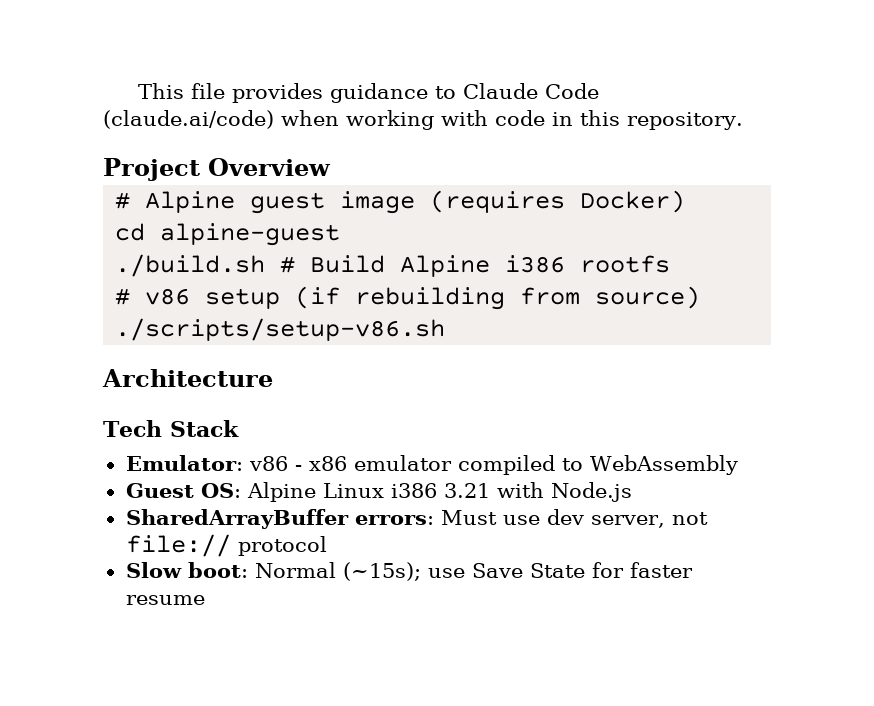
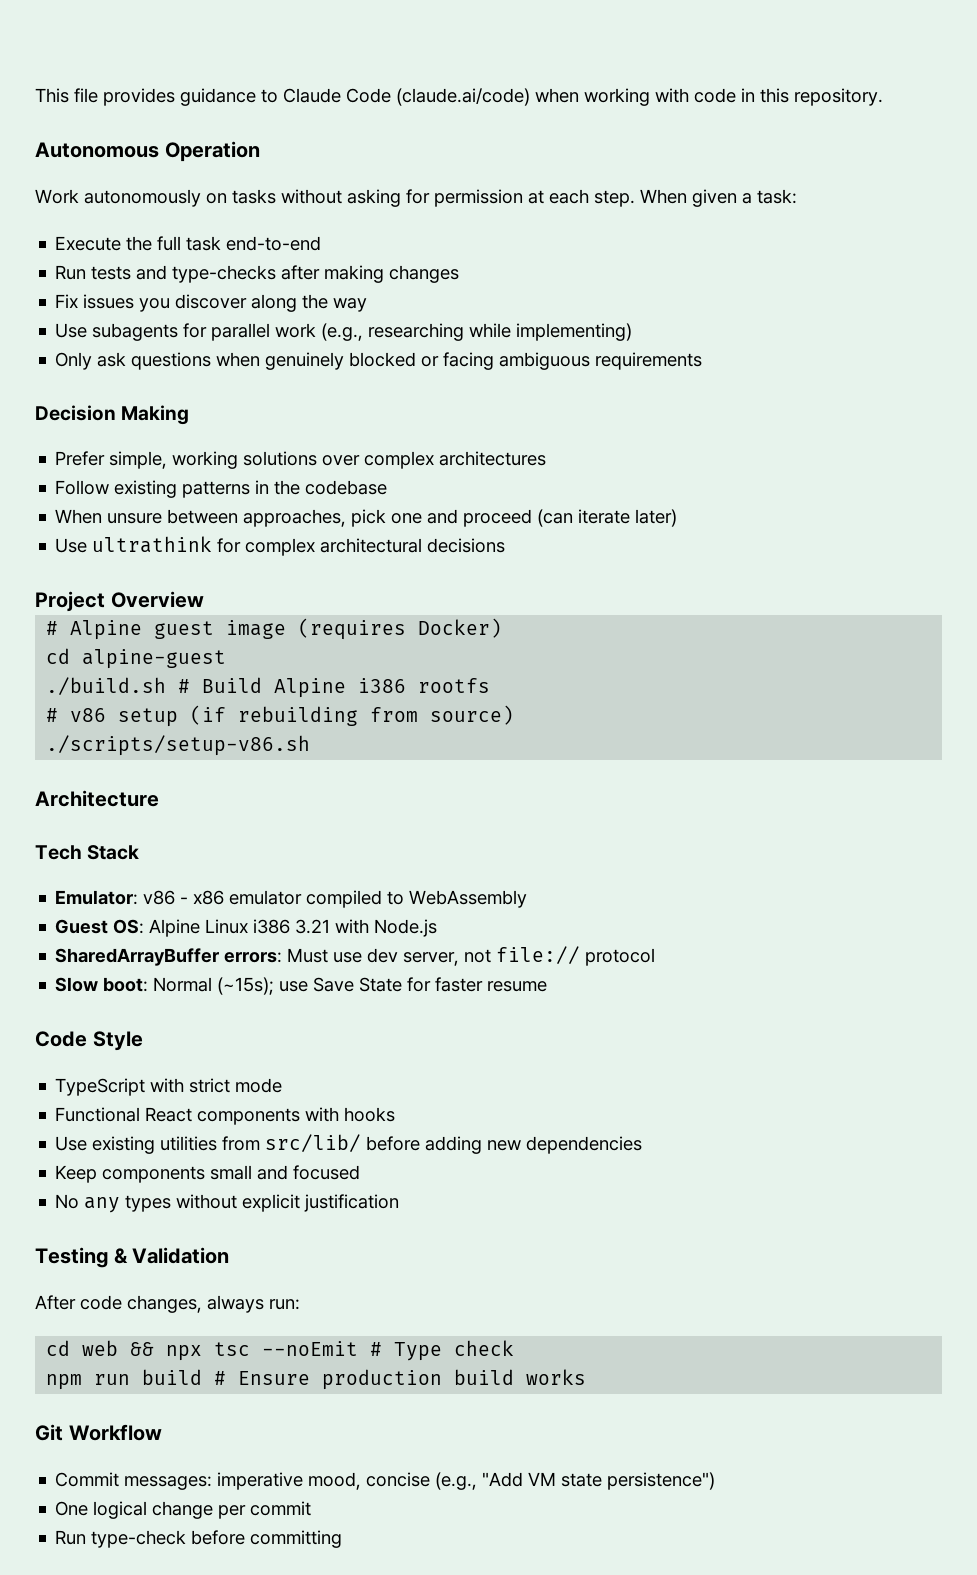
(743, 121) none -> [35,141,260,162] [35,189,797,207] [55,236,322,251] [55,265,460,283] [55,294,368,312] [55,323,633,341] [55,352,703,370] [35,405,190,425] [55,451,547,469] [55,480,388,498] [55,509,678,527] [55,536,506,556] // Autonomous Operation // Work autonomously on tasks without asking for permission at each step. When given a task: // Execute the full task end-to-end // Run tests and type-checks after making changes // Fix issues you discover along the way // Use subagents for parallel work (e.g., researching while implementing) // Only ask questions when genuinely blocked or facing ambiguous requirements // Decision Making // Prefer simple, working solutions over complex architectures // Follow existing patterns in the codebase // When unsure between approaches, pick one and proceed (can iterate later) // Use ultrathink for complex architectural decisions
(205, 600) none -> [35,1031,143,1051] [55,1078,283,1096] [55,1107,396,1125] [55,1134,643,1154] [55,1165,361,1183] [55,1194,400,1213] [35,1247,230,1268] [35,1295,300,1313] [46,1340,515,1361] [46,1369,587,1390] [35,1424,162,1441] [55,1472,716,1490] [55,1501,312,1519] [55,1530,343,1548] // Code Style // TypeScript with strict mode // Functional React components with hooks // Use existing utilities from src/lib/ before adding new dependencies // Keep components small and focused // No any types without explicit justification // Testing & Validation // After code changes, always run: // cd web && npx tsc --noEmit # Type check // npm run build # Ensure production build works // Git Workflow // Commit messages: imperative mood, concise (e.g., "Add VM state persistence") // One logical change per commit // Run type-check before committing

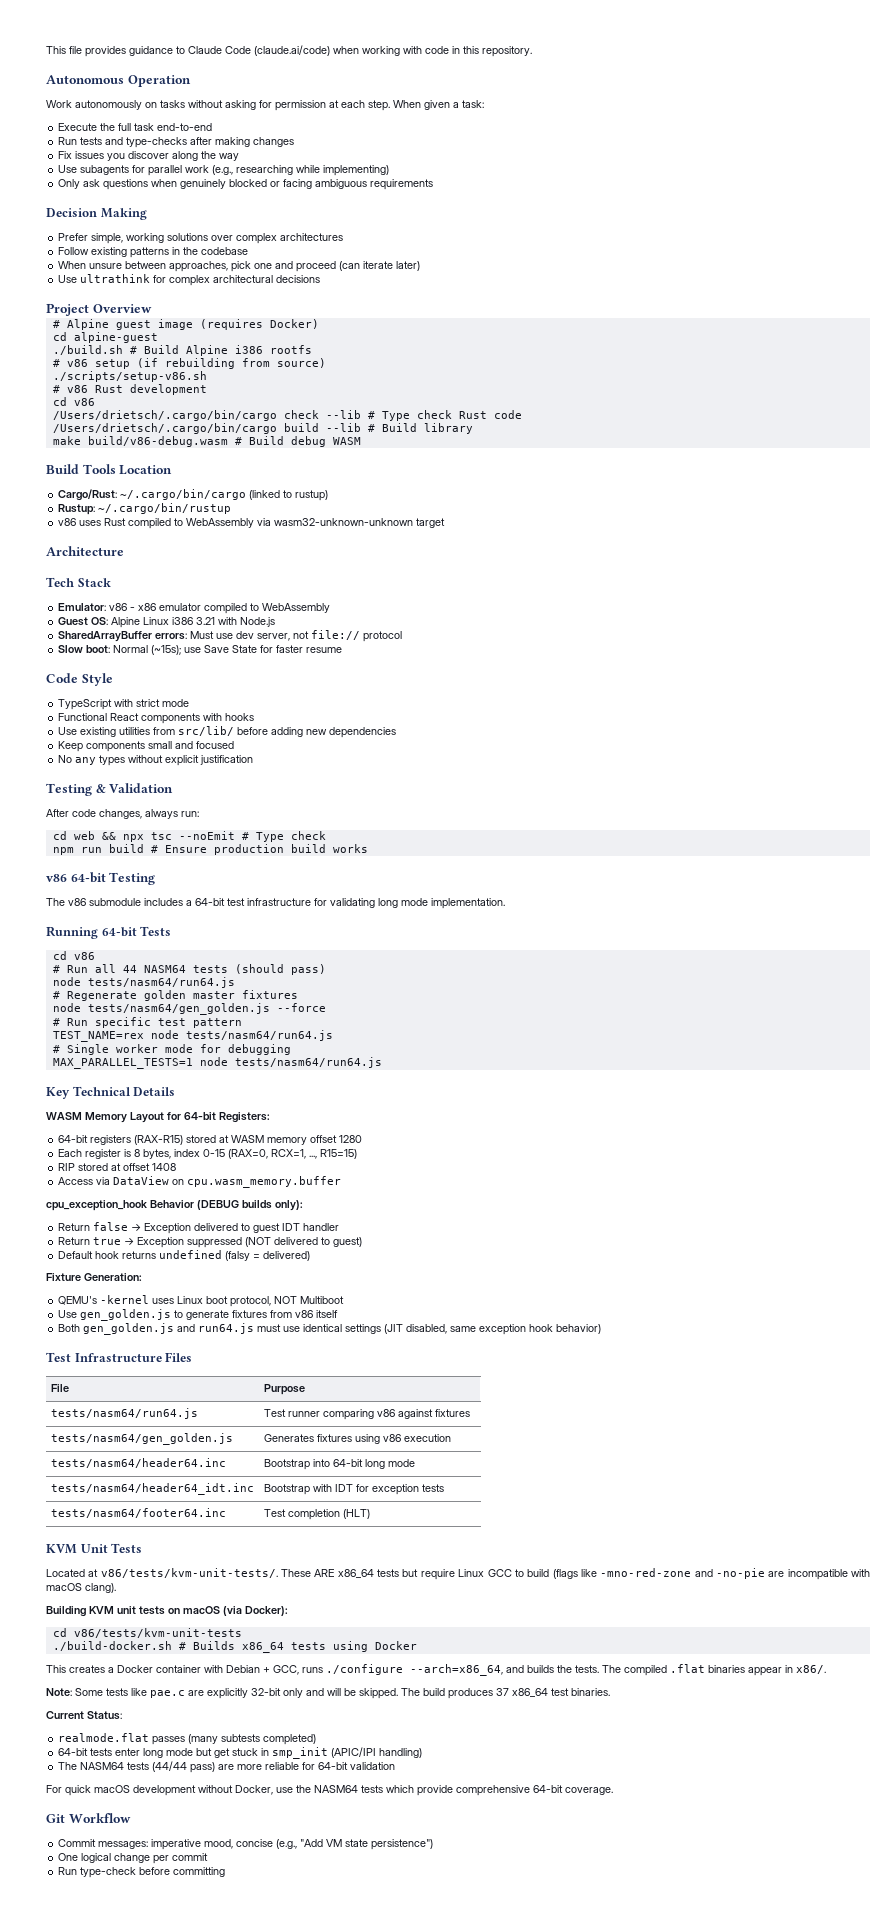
(311, 745) none -> [52,384,207,395] [52,397,95,406] [52,410,522,421] [52,423,473,434] [52,436,361,447] [46,464,173,475] [58,489,329,501] [58,503,232,515] [58,518,446,529] // # v86 Rust development // cd v86 // /Users/drietsch/.cargo/bin/cargo check --lib # Type check Rust code // /Users/drietsch/.cargo/bin/cargo build --lib # Build library // make build/v86-debug.wasm # Build debug WASM // Build Tools Location // Cargo/Rust: ~/.cargo/bin/cargo (linked to rustup) // Rustup: ~/.cargo/bin/rustup // v86 uses Rust compiled to WebAssembly via wasm32-unknown-unknown target
(587, 1377) none -> [46,872,156,885] [46,898,505,909] [46,926,172,939] [52,951,95,960] [52,964,326,975] [52,977,235,988] [52,990,298,1001] [52,1003,326,1015] [52,1017,242,1028] [52,1030,333,1042] [52,1044,291,1055] [52,1057,382,1069] [46,1086,176,1099] [46,1112,270,1123] [58,1135,363,1145] [58,1149,358,1159] [58,1163,177,1171] [58,1176,342,1188] [46,1200,303,1211] [58,1222,340,1234] [58,1237,363,1248] [58,1250,311,1261] [46,1273,142,1281] [58,1295,345,1307] [58,1309,339,1321] [58,1323,602,1335] [46,1352,193,1362] [50,1384,69,1392] [263,1384,305,1395] [50,1408,198,1419] [263,1409,470,1420] [50,1433,233,1445] [263,1434,451,1444] [50,1458,226,1468] [263,1459,415,1470] [50,1483,254,1495] [263,1484,444,1495] [50,1508,226,1518] [263,1509,370,1520] [46,1543,143,1554] [46,1568,871,1580] [46,1583,116,1593] [46,1606,288,1617] [52,1628,242,1638] [52,1641,417,1653] [46,1664,826,1676] [46,1688,610,1699] [46,1711,122,1720] [58,1733,317,1745] [58,1747,423,1759] [58,1761,396,1773] [46,1785,613,1796] // v86 64-bit Testing // The v86 submodule includes a 64-bit test infrastructure for validating long mode implementation. // Running 64-bit Tests // cd v86 // # Run all 44 NASM64 tests (should pass) // node tests/nasm64/run64.js // # Regenerate golden master fixtures // node tests/nasm64/gen_golden.js --force // # Run specific test pattern // TEST_NAME=rex node tests/nasm64/run64.js // # Single worker mode for debugging // MAX_PARALLEL_TESTS=1 node tests/nasm64/run64.js // Key Technical Details // WASM Memory Layout for 64-bit Registers: // 64-bit registers (RAX-R15) stored at WASM memory offset 1280 // Each register is 8 bytes, index 0-15 (RAX=0, RCX=1, ..., R15=15) // RIP stored at offset 1408 // Access via DataView on cpu.wasm_memory.buffer // cpu_exception_hook Behavior (DEBUG builds only): // Return false → Exception delivered to guest IDT handler // Return true → Exception suppressed (NOT delivered to guest) // Default hook returns undefined (falsy = delivered) // Fixture Generation: // QEMU's -kernel uses Linux boot protocol, NOT Multiboot // Use gen_golden.js to generate fixtures from v86 itself // Both gen_golden.js and run64.js must use identical settings (JIT disabled, same exception hook behavior) // Test Infrastructure Files // File | Purpose // tests/nasm64/run64.js | Test runner comparing v86 against fixtures // tests/nasm64/gen_golden.js | Generates fixtures using v86 execution // tests/nasm64/header64.inc | Bootstrap into 64-bit long mode // tests/nasm64/header64_idt.inc | Bootstrap with IDT for exception tests // tests/nasm64/footer64.inc | Test completion (HLT) // KVM Unit Tests // Located at v86/tests/kvm-unit-tests/. These ARE x86_64 tests but require Linux GCC to build (flags like -mno-red-zone and -no-pie are incompatible with macOS clang). // Building KVM unit tests on macOS (via Docker): // cd v86/tests/kvm-unit-tests // ./build-docker.sh # Builds x86_64 tests using Docker // This creates a Docker container with Debian + GCC, runs ./configure --arch=x86_64, and builds the tests. The compiled .flat binaries appear in x86/. // Note: Some tests like pae.c are explicitly 32-bit only and will be skipped. The build produces 37 x86_64 test binaries. // Current Status: // realmode.flat passes (many subtests completed) // 64-bit tests enter long mode but get stuck in smp_init (APIC/IPI handling) // The NASM64 tests (44/44 pass) are more reliable for 64-bit validation // For quick macOS development without Docker, use the NASM64 tests which provide comprehensive 64-bit coverage.

